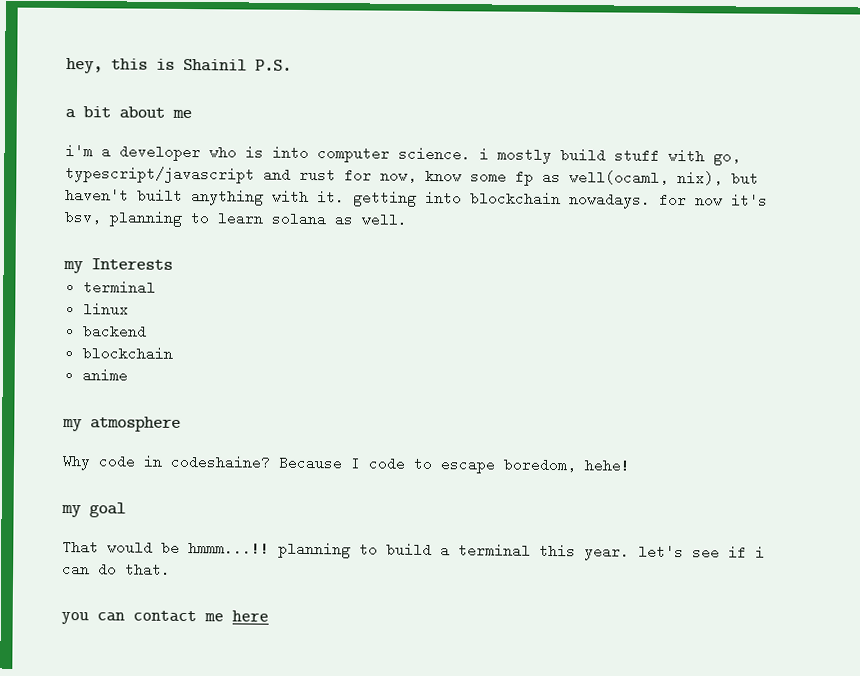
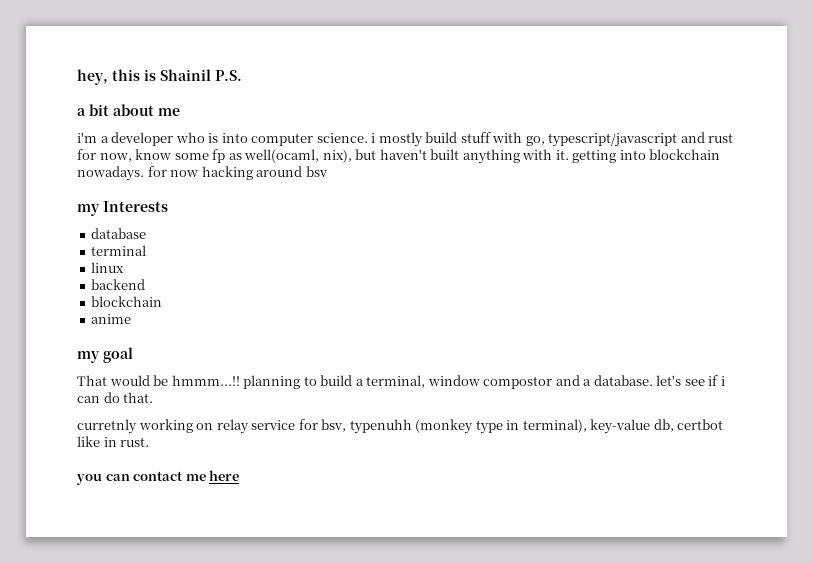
[731,193,768,208] [64,210,408,227] it's bsv, planning to learn solana as well. -> [201,166,328,180] hacking around bsv
(173, 264) none -> [91,228,147,239] // database
[62,416,181,432] [62,453,631,474] // my atmosphere // Why code in codeshaine? Because I code to escape boredom, hehe! -> (132, 319) none
[458,543,630,561] terminal this year. -> [366,375,653,389] terminal, window compostor and a database.
(171, 569) none -> [77,419,724,434] [77,436,150,447] // curretnly working on relay service for bsv, typenuhh (monkey type in terminal), key-value db, certbot like in rust.

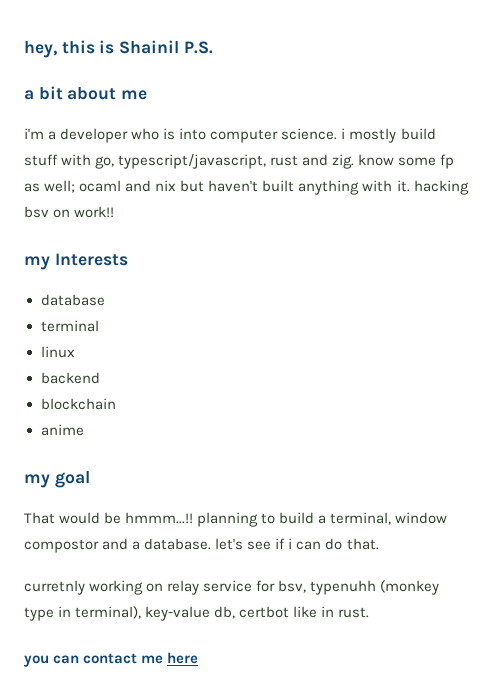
[548,132,734,147] [77,149,352,163] typescript/javascript and rust for now, know some fp as well(ocaml, nix), -> [118,154,455,169] [24,180,177,193] typescript/javascript, rust and zig. know some fp as well; ocaml and nix
[572,149,721,163] [77,166,303,181] getting into blockchain nowadays. for now hacking around -> [413,180,469,195] hacking
(328, 171) none -> [53,206,115,218] on work!!

